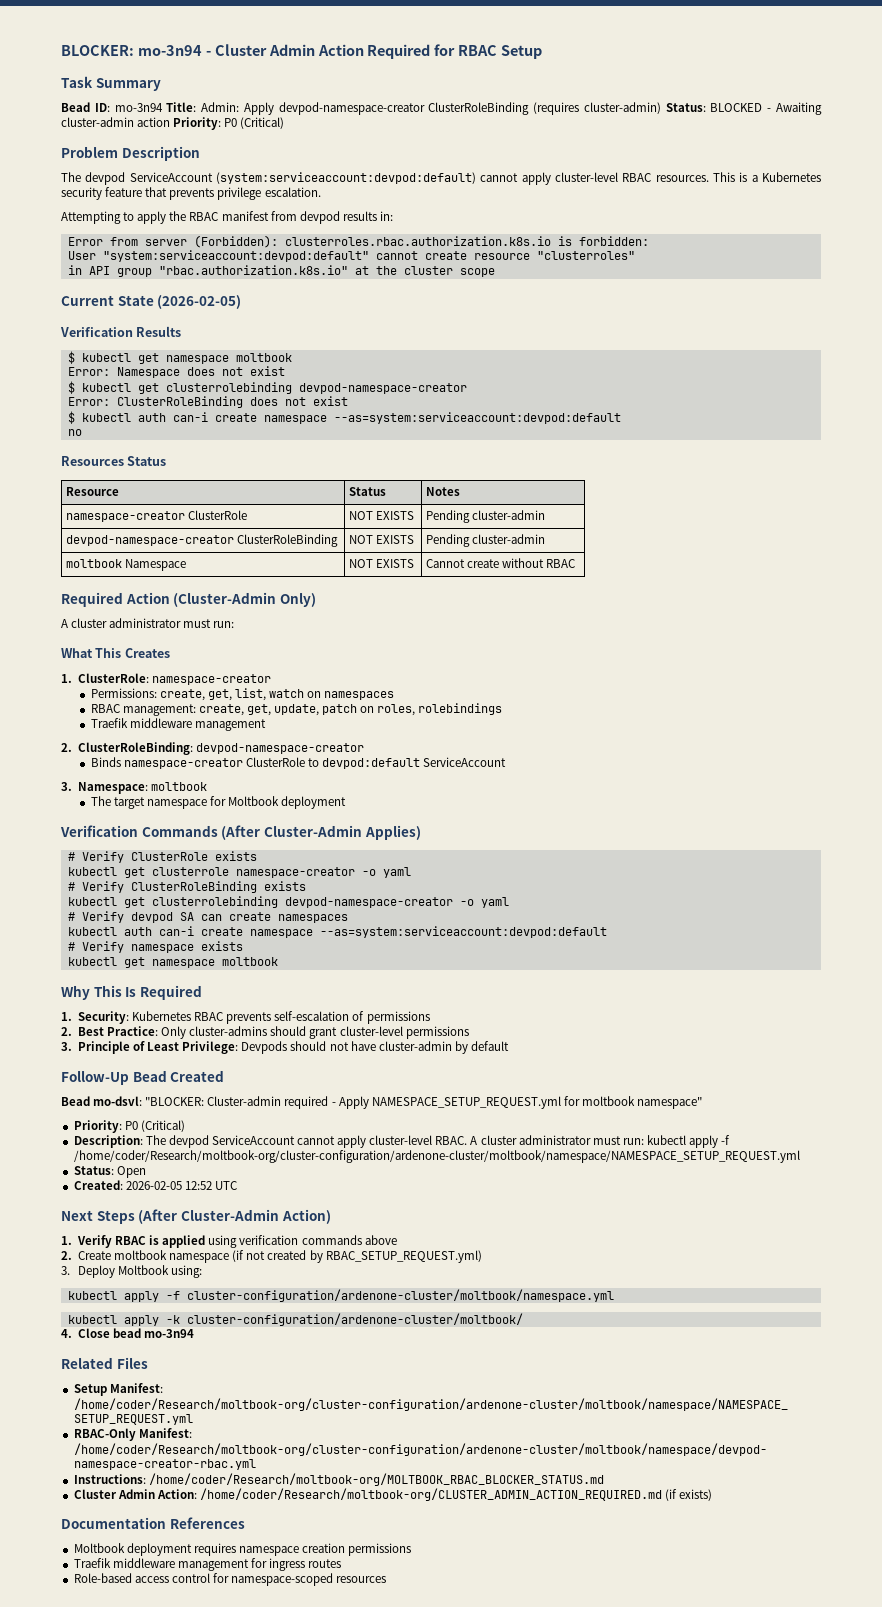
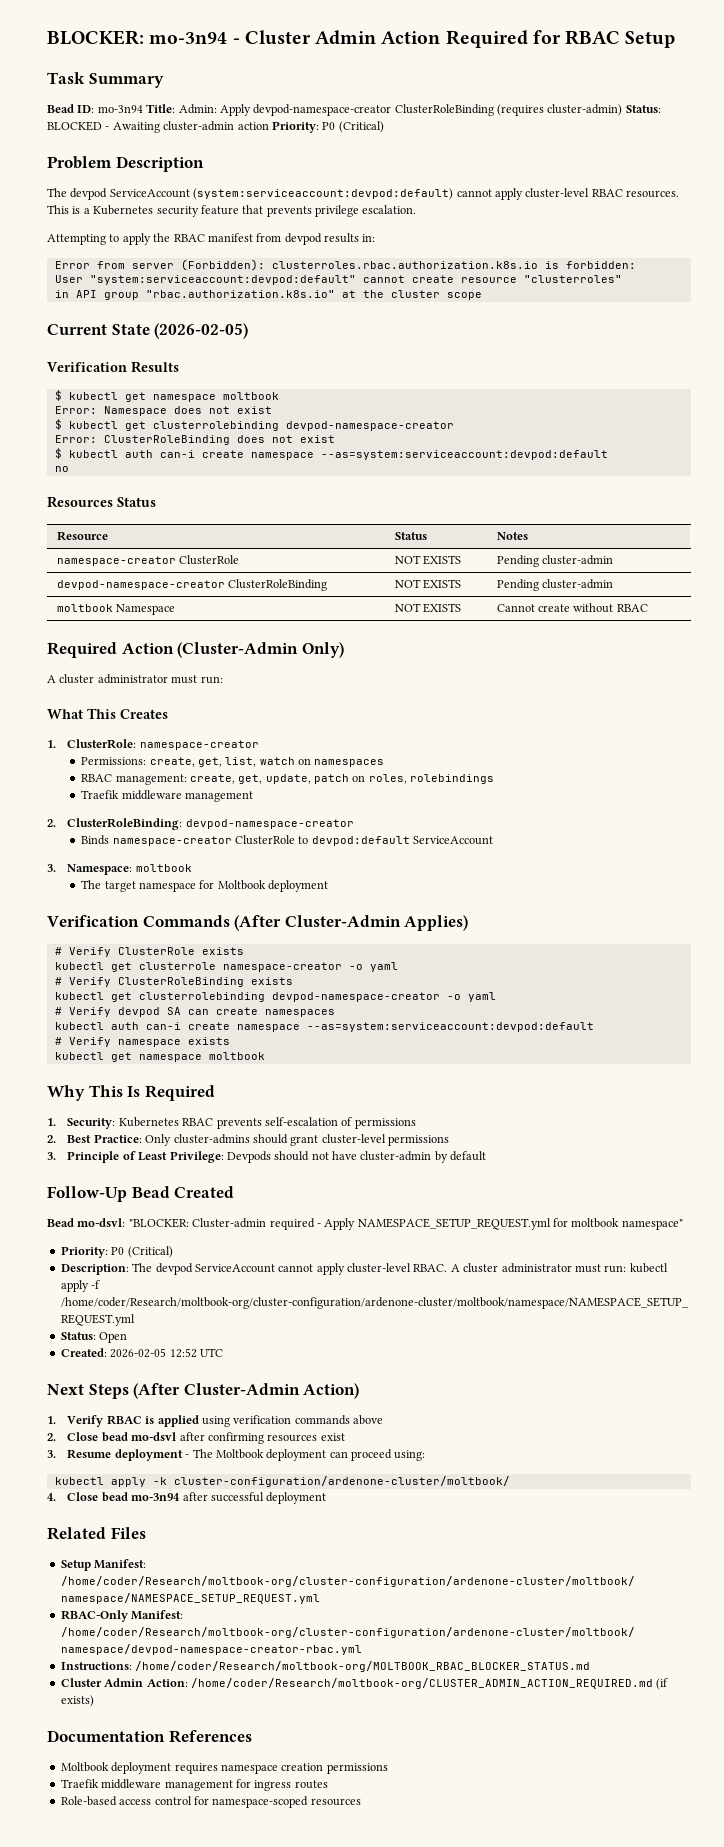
[77,1250,482,1263] [61,1265,203,1278] [67,1289,614,1302] Create moltbook namespace (if not created by RBAC_SETUP_REQUEST.yml) // 3. Deploy Moltbook using: // kubectl apply -f cluster-configuration/ardenone-cluster/moltbook/namespace.yml -> [67,1432,345,1444] [47,1449,426,1461] Close bead mo-dsvl after confirming resources exist // 3. Resume deployment - The Moltbook deployment can proceed using:
(195, 1333) none -> [182,1492,327,1504] after successful deployment

